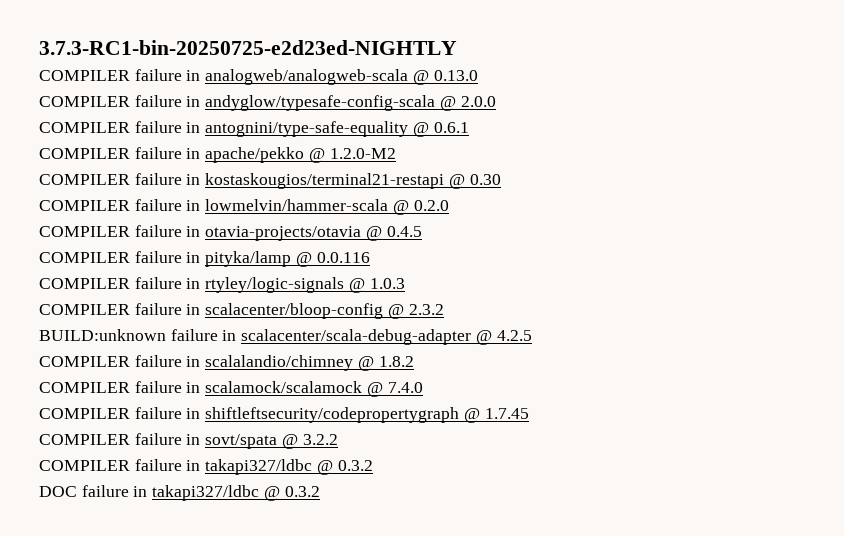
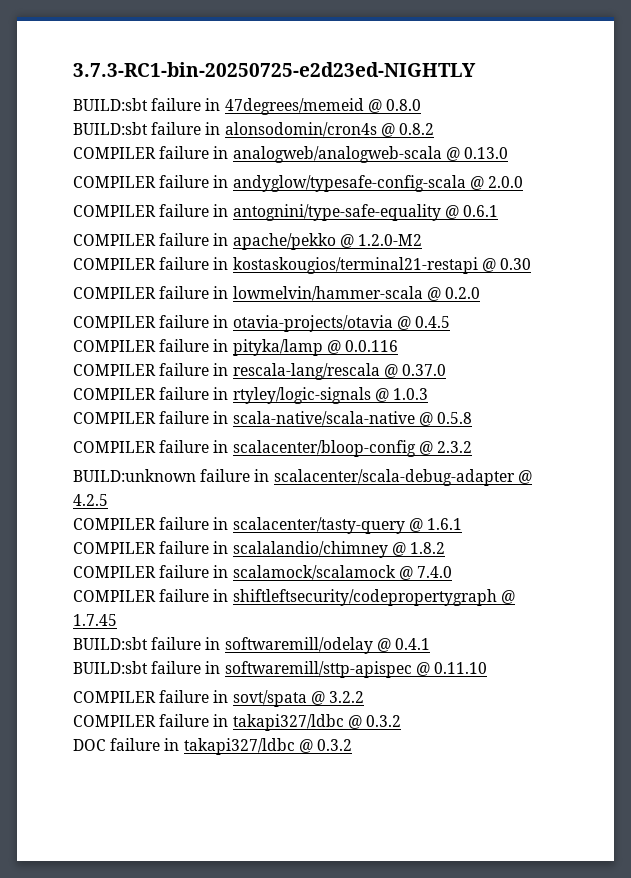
(457, 47) none -> [73,98,421,115] [73,122,434,137] // BUILD:sbt failure in 47degrees/memeid @ 0.8.0 // BUILD:sbt failure in alonsodomin/cron4s @ 0.8.2
(370, 257) none -> [73,363,446,380] // COMPILER failure in rescala-lang/rescala @ 0.37.0
(405, 283) none -> [73,411,472,426] // COMPILER failure in scala-native/scala-native @ 0.5.8
(532, 335) none -> [73,517,462,534] // COMPILER failure in scalacenter/tasty-query @ 1.6.1
(529, 413) none -> [73,637,430,654] [73,661,487,678] // BUILD:sbt failure in softwaremill/odelay @ 0.4.1 // BUILD:sbt failure in softwaremill/sttp-apispec @ 0.11.10

